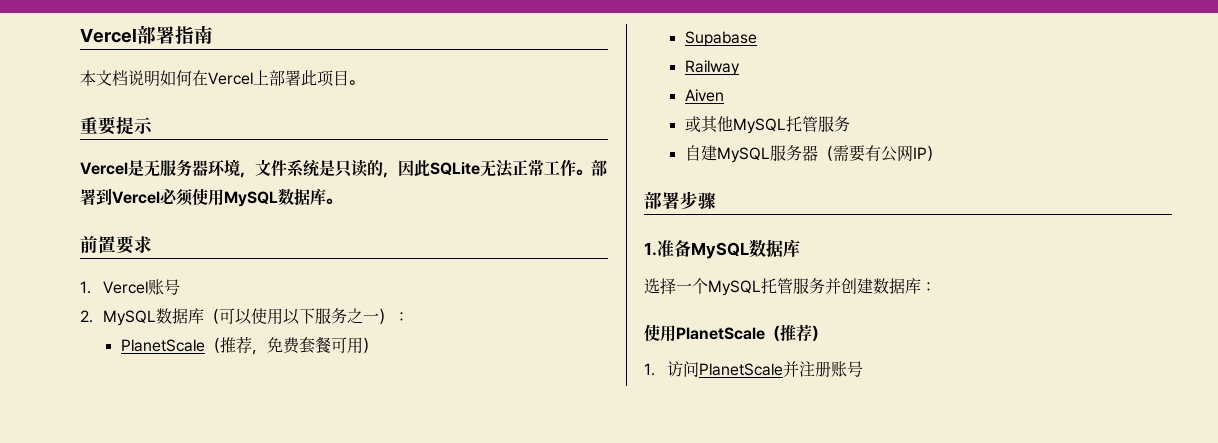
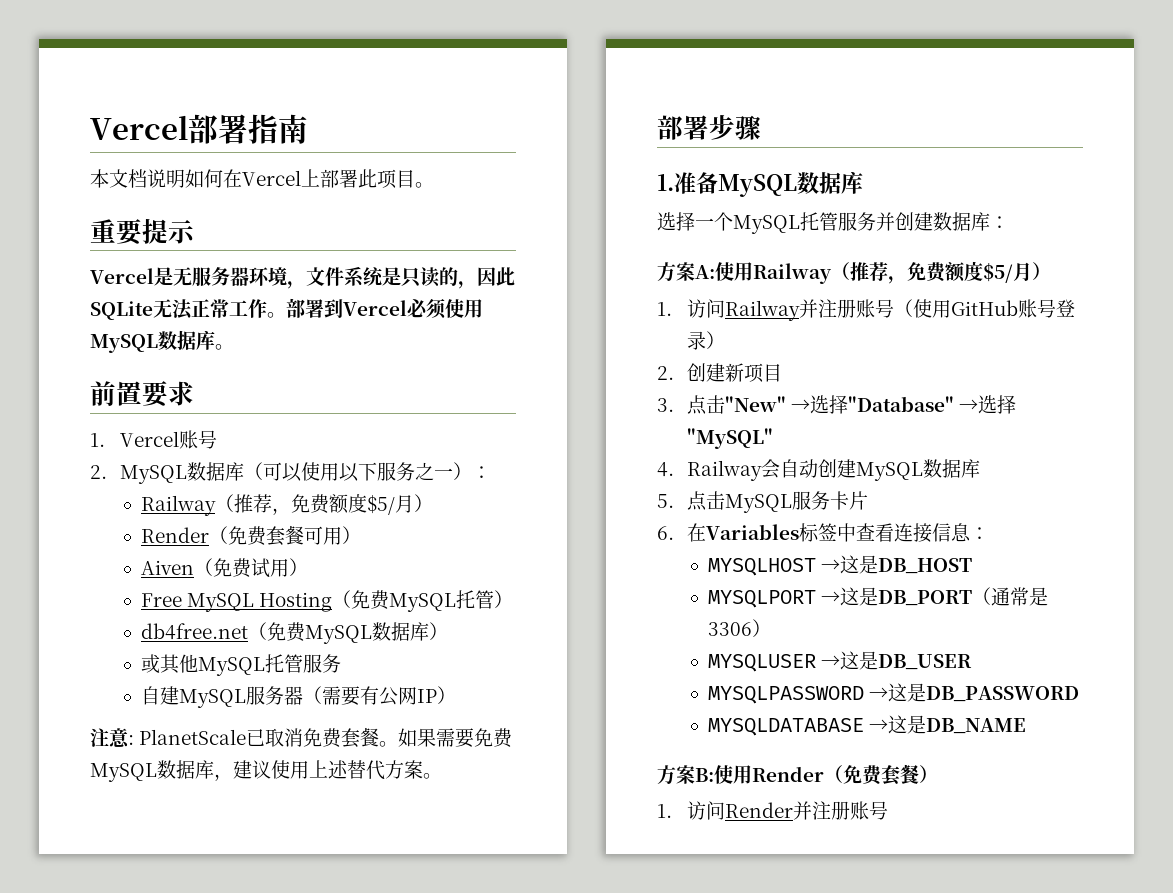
[120,336,378,355] [684,31,757,47] [684,60,740,76] [684,89,724,102] PlanetScale（推荐，免费套餐可用） // Supabase // Railway // Aiven -> [140,494,433,516] [140,525,361,546] [140,558,308,578] [140,590,513,612] [140,622,448,644] Railway（推荐，免费额度$5/月） // Render（免费套餐可用） // Aiven（免费试用） // Free MySQL Hosting（免费MySQL托管） // db4free.net（免费MySQL数据库）
(942, 153) none -> [90,727,514,748] [90,760,442,782] // 注意: PlanetScale已取消免费套餐。如果需要免费MySQL数据库，建议使用上述替代方案。
[644,324,827,342] [644,361,864,377] 使用PlanetScale（推荐） // 1.访问PlanetScale并注册账号 -> [657,261,1051,284] [657,299,1075,321] [686,331,725,350] [657,363,782,383] [657,395,1016,415] [686,428,773,449] [657,459,980,481] [657,491,868,513] [657,523,989,543] [707,555,972,576] [707,587,1048,608] [707,619,771,637] [707,651,972,672] [707,683,1079,704] [707,715,1026,736] [657,764,938,785] [657,801,888,820] 方案A:使用Railway（推荐，免费额度$5/月） // 1.访问Railway并注册账号（使用GitHub账号登录） // 2.创建新项目 // 3.点击"New" →选择"Database" →选择"MySQL" // 4. Railway会自动创建MySQL数据库 // 5.点击MySQL服务卡片 // 6.在Variables标签中查看连接信息： // MYSQLHOST →这是DB_HOST // MYSQLPORT →这是DB_PORT（通常是3306） // MYSQLUSER →这是DB_USER // MYSQLPASSWORD →这是DB_PASSWORD // MYSQLDATABASE →这是DB_NAME // 方案B:使用Render（免费套餐） // 1.访问Render并注册账号

